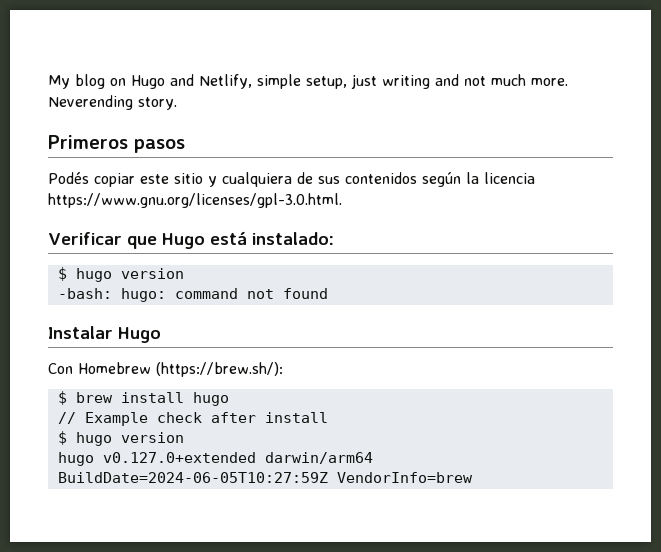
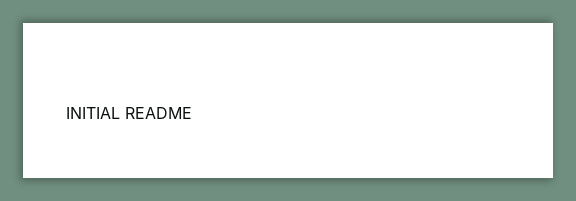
[48,74,568,89] [48,95,177,110] [48,135,185,153] [48,172,535,187] [48,193,342,208] [48,231,334,249] [57,267,184,282] [57,288,328,302] [48,326,161,343] [48,362,283,377] [57,391,229,406] [57,412,328,426] [57,431,184,446] [57,452,373,466] [57,472,473,483] My blog on Hugo and Netlify, simple setup, just writing and not much more. Neverending story. // Primeros pasos // Podés copiar este sitio y cualquiera de sus contenidos según la licencia https://www.gnu.org/licenses/gpl-3.0.html. // Verificar que Hugo está instalado: // $ hugo version // -bash: hugo: command not found // Instalar Hugo // Con Homebrew (https://brew.sh/): // $ brew install hugo // // Example check after install // $ hugo version // hugo v0.127.0+extended darwin/arm64 BuildDate=2024-06-05T10:27:59Z VendorInfo=brew -> [66,107,192,119] INITIAL README

